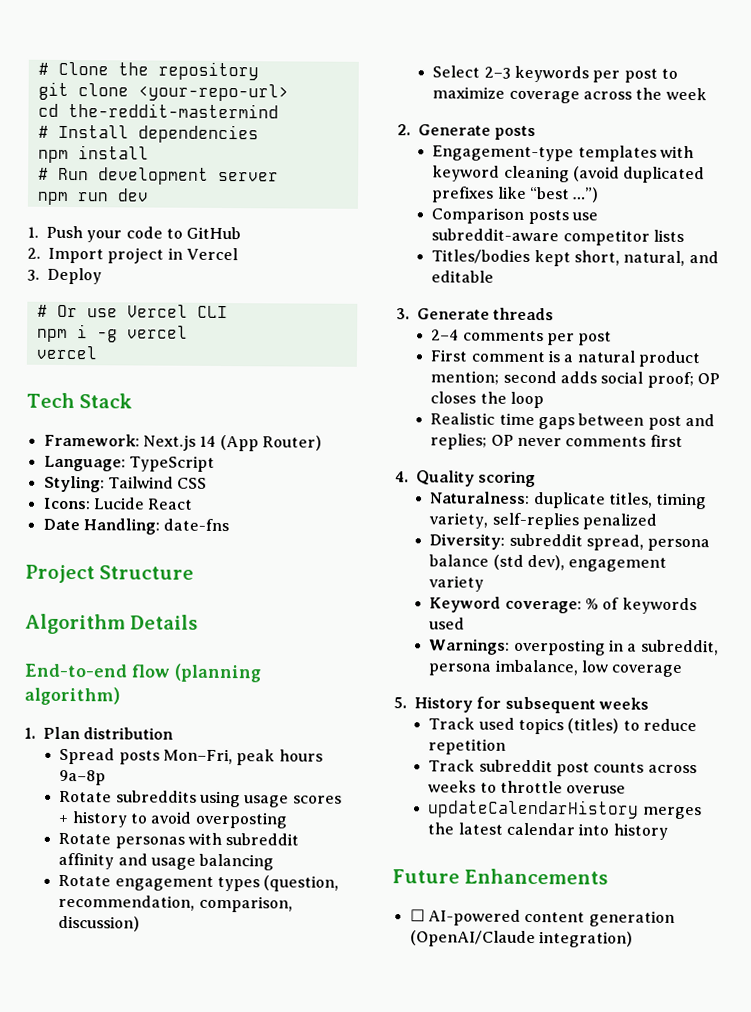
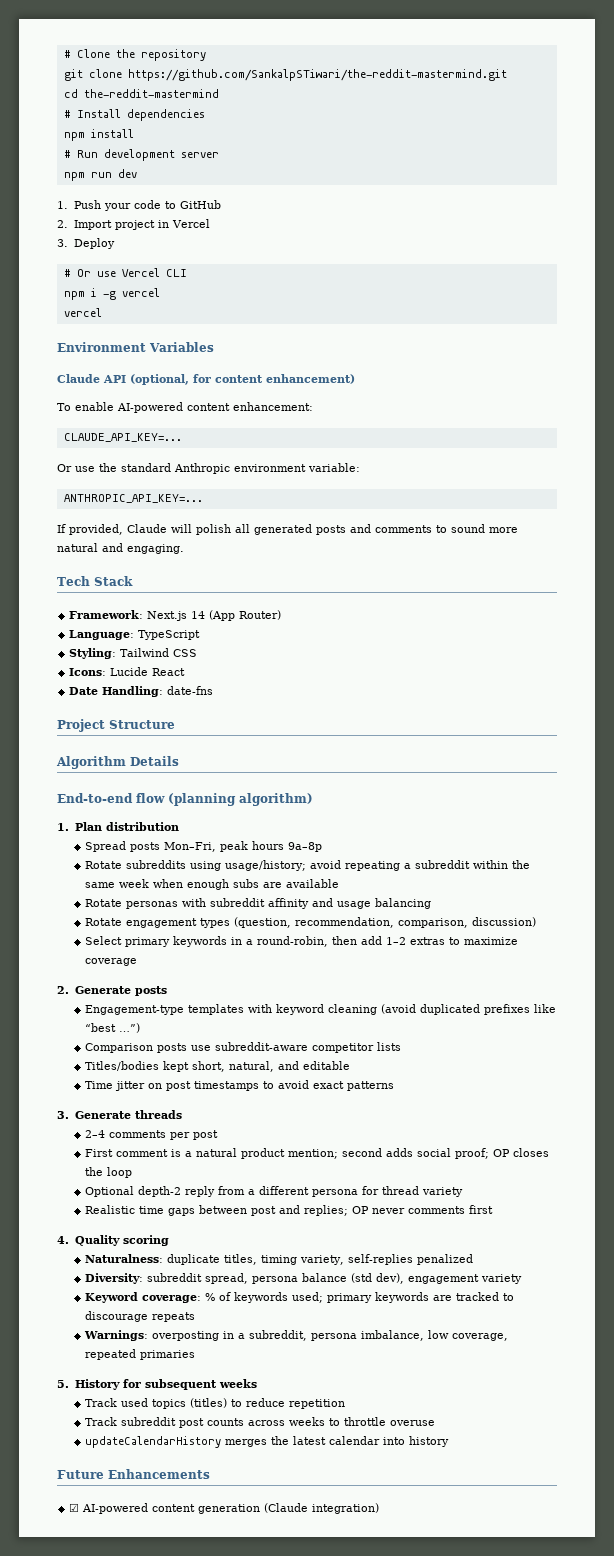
[137,83,289,102] <your-repo-url> -> [127,69,507,81] https://github.com/SankalpSTiwari/the-reddit-mastermind.git
(98, 352) none -> [57,342,214,352] [57,374,355,385] [57,402,313,413] [63,433,182,442] [57,463,360,474] [63,494,203,503] [57,524,518,535] [57,543,184,554] // Environment Variables // Claude API (optional, for content enhancement) // To enable AI-powered content enhancement: // CLAUDE_API_KEY=... // Or use the standard Anthropic environment variable: // ANTHROPIC_API_KEY=... // If provided, Claude will polish all generated posts and comments to sound more natural and engaging.
[244,795,342,808] [58,811,288,829] usage scores + history to avoid overposting -> [225,860,531,871] [85,879,340,890] usage/history; avoid repeating a subreddit within the same week when enough subs are available
[483,65,658,83] 2–3 keywords per post -> [125,936,446,947] primary keywords in a round-robin, then add 1–2 extras
[583,87,707,101] across the week -> (138, 962) none
(495, 276) none -> [85,1080,395,1091] // Time jitter on post timestamps to avoid exact patterns
(545, 400) none -> [85,1186,464,1197] // Optional depth-2 reply from a different persona for thread variety
[429,617,466,630] used -> [292,1292,515,1303] [85,1311,196,1322] used; primary keywords are tracked to discourage repeats
[611,664,683,677] coverage -> [452,1333,509,1341] [85,1349,196,1360] coverage, repeated primaries
[409,909,425,922] ☐ -> [69,1503,80,1512] ☑
[409,930,536,948] (OpenAI/Claude -> [264,1503,309,1513] (Claude

